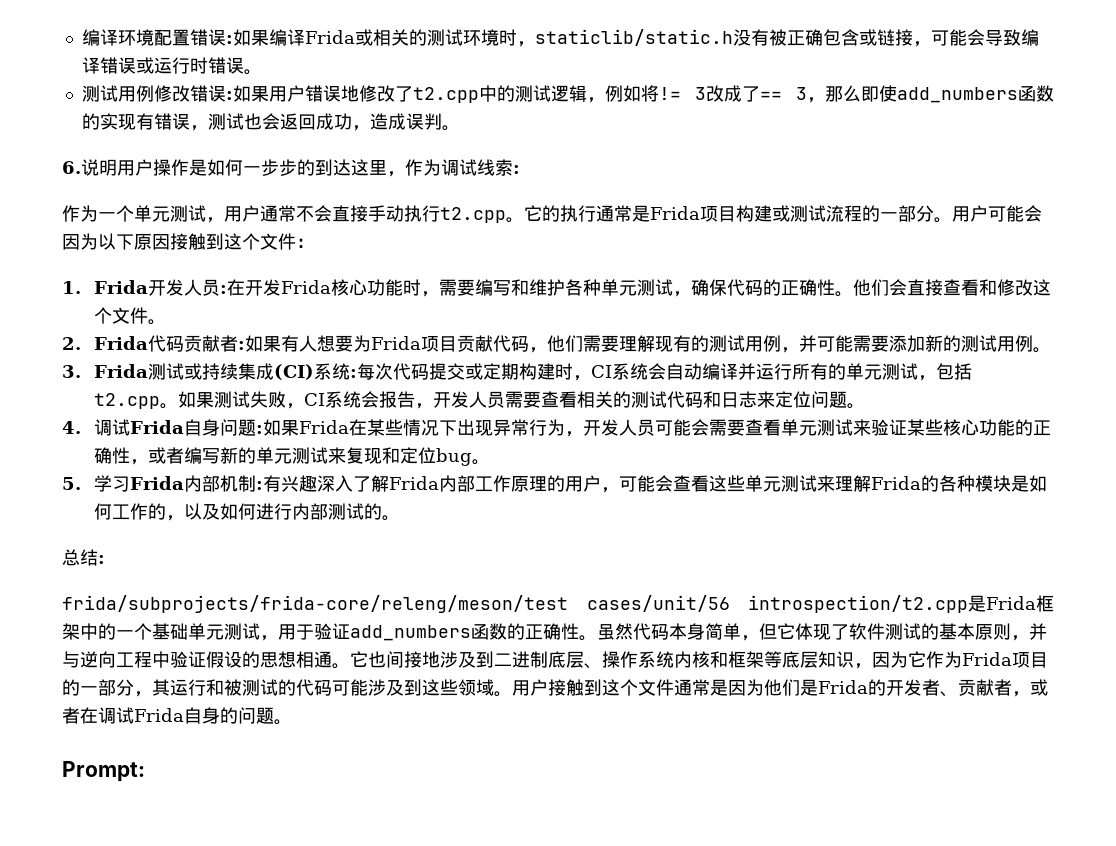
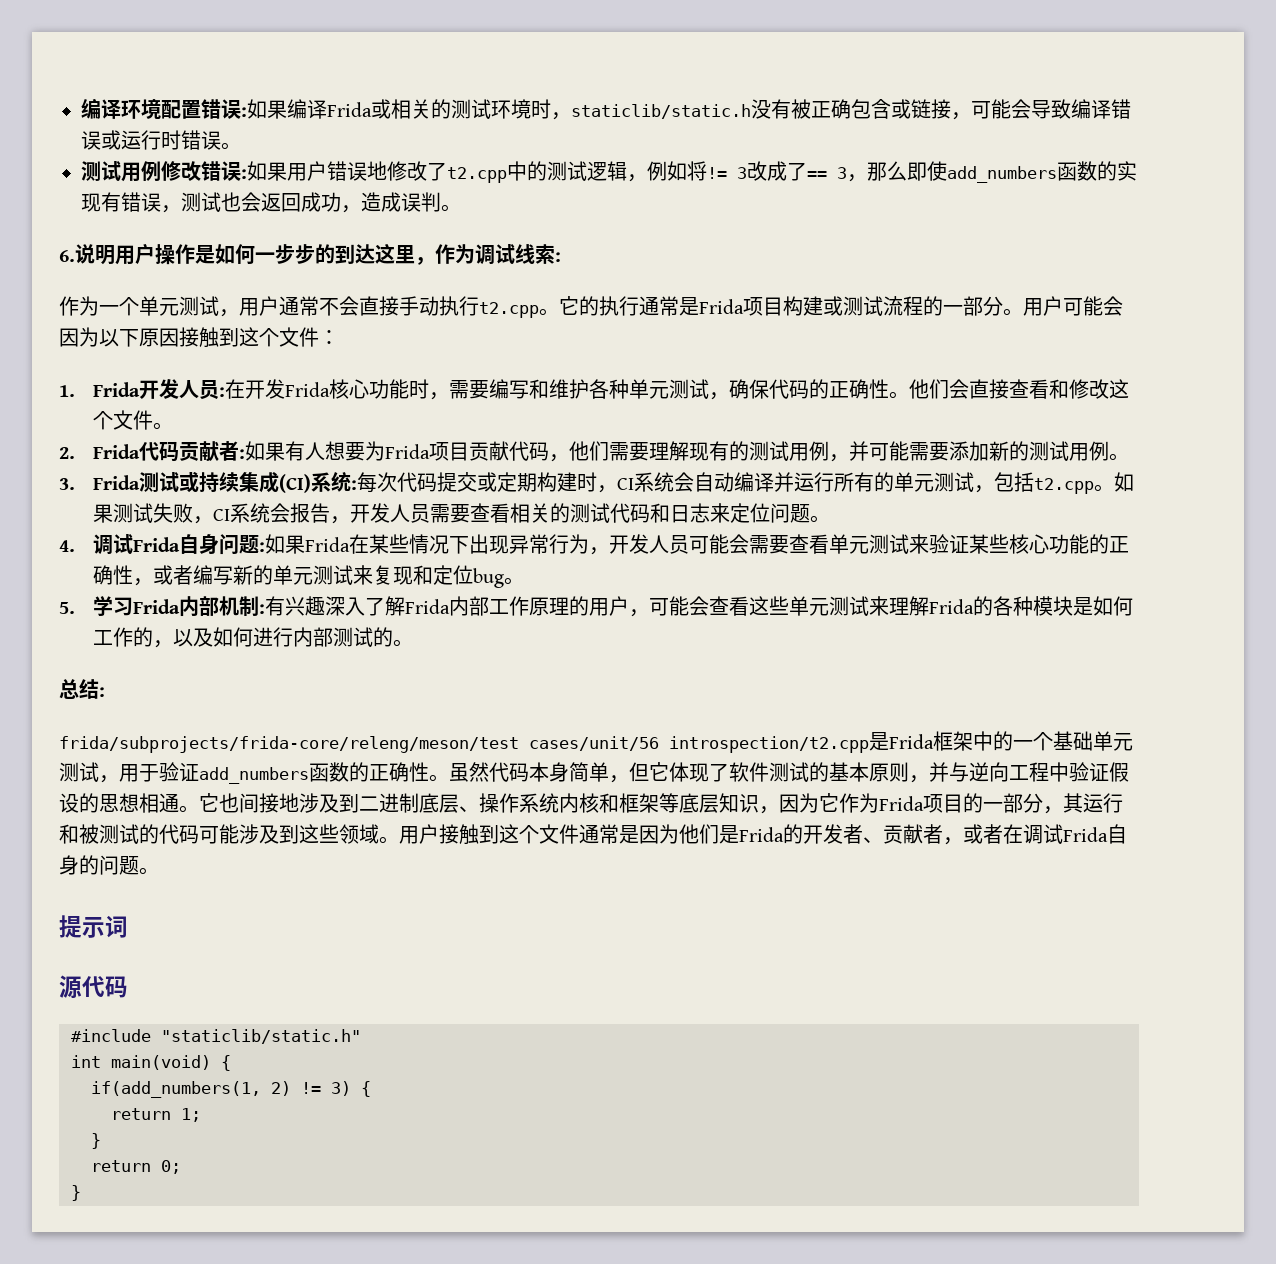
[62,761,145,782] Prompt: -> [59,915,128,938] [59,975,128,999] [71,1029,361,1044] [71,1055,231,1071] [91,1081,371,1098] [111,1108,201,1122] [91,1133,101,1149] [91,1160,181,1174] [71,1185,81,1201] 提示词 // 源代码 // #include "staticlib/static.h" // int main(void) { // if(add_numbers(1, 2) != 3) { // return 1; // } // return 0; // }

